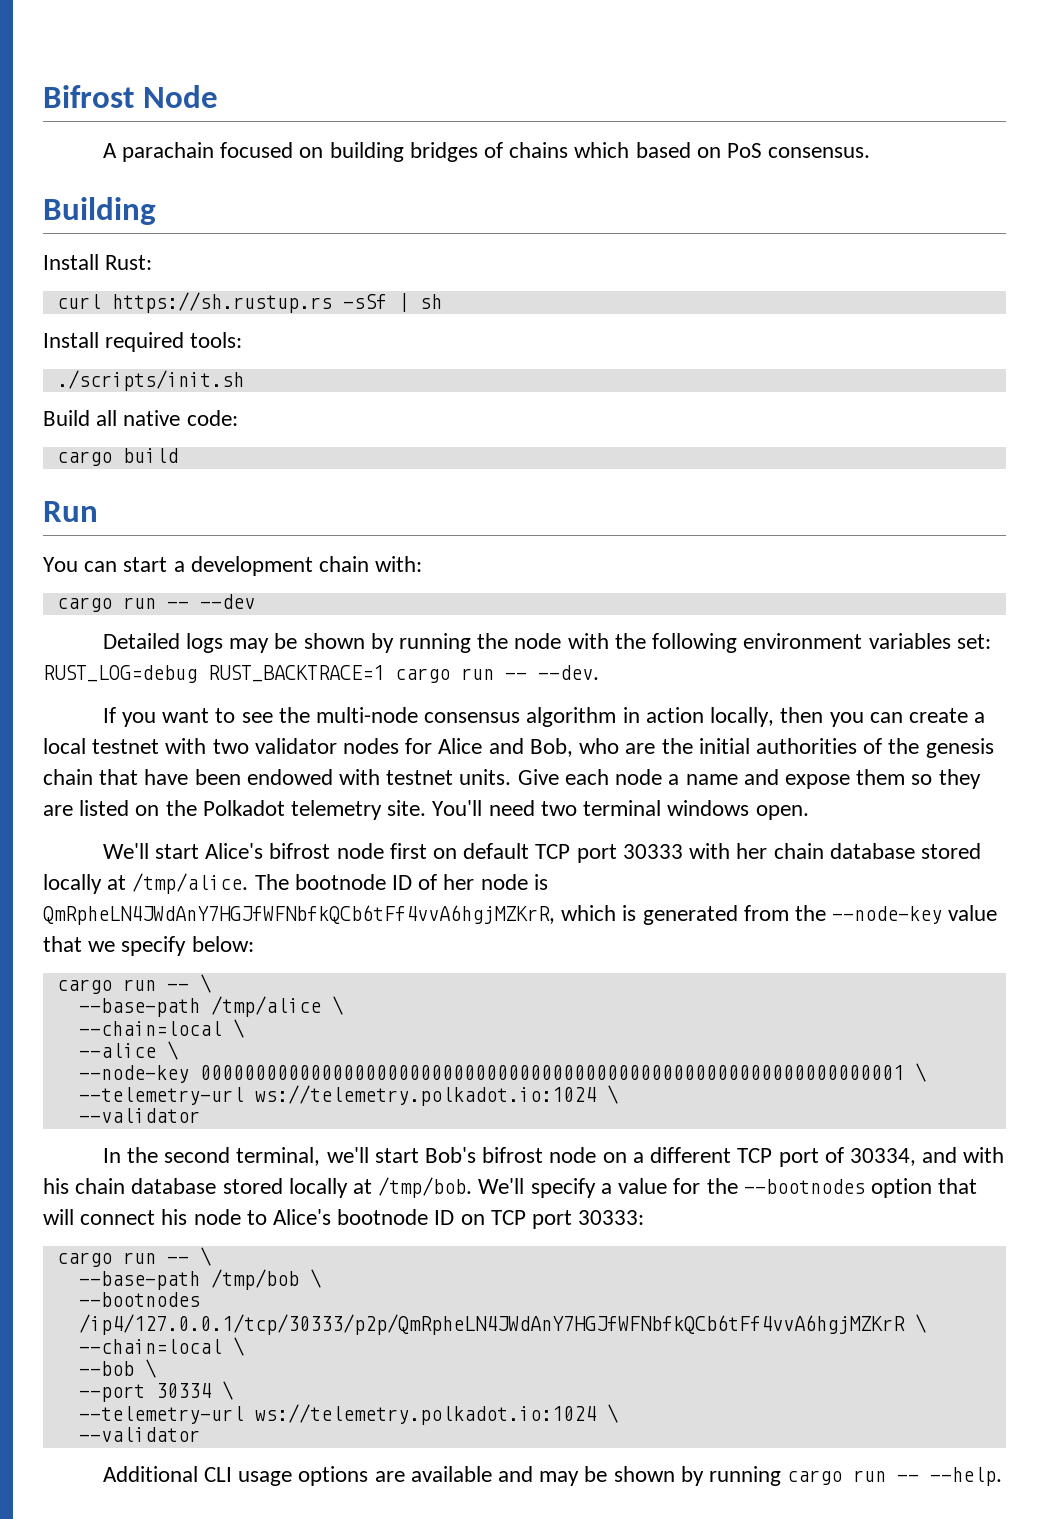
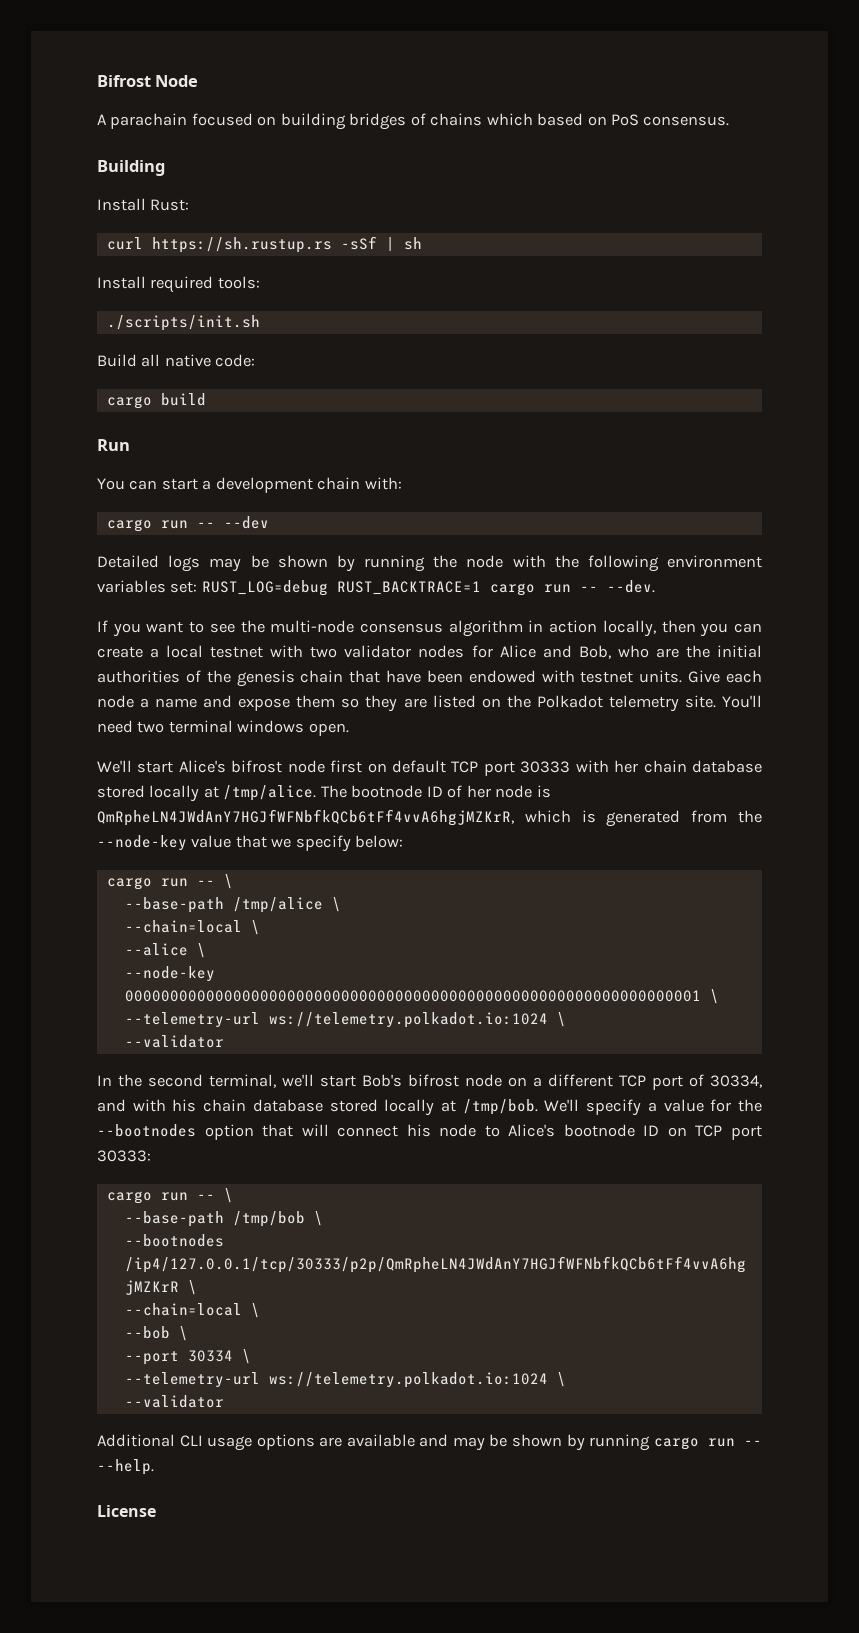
(1003, 1476) none -> [97,1505,156,1517] // License

